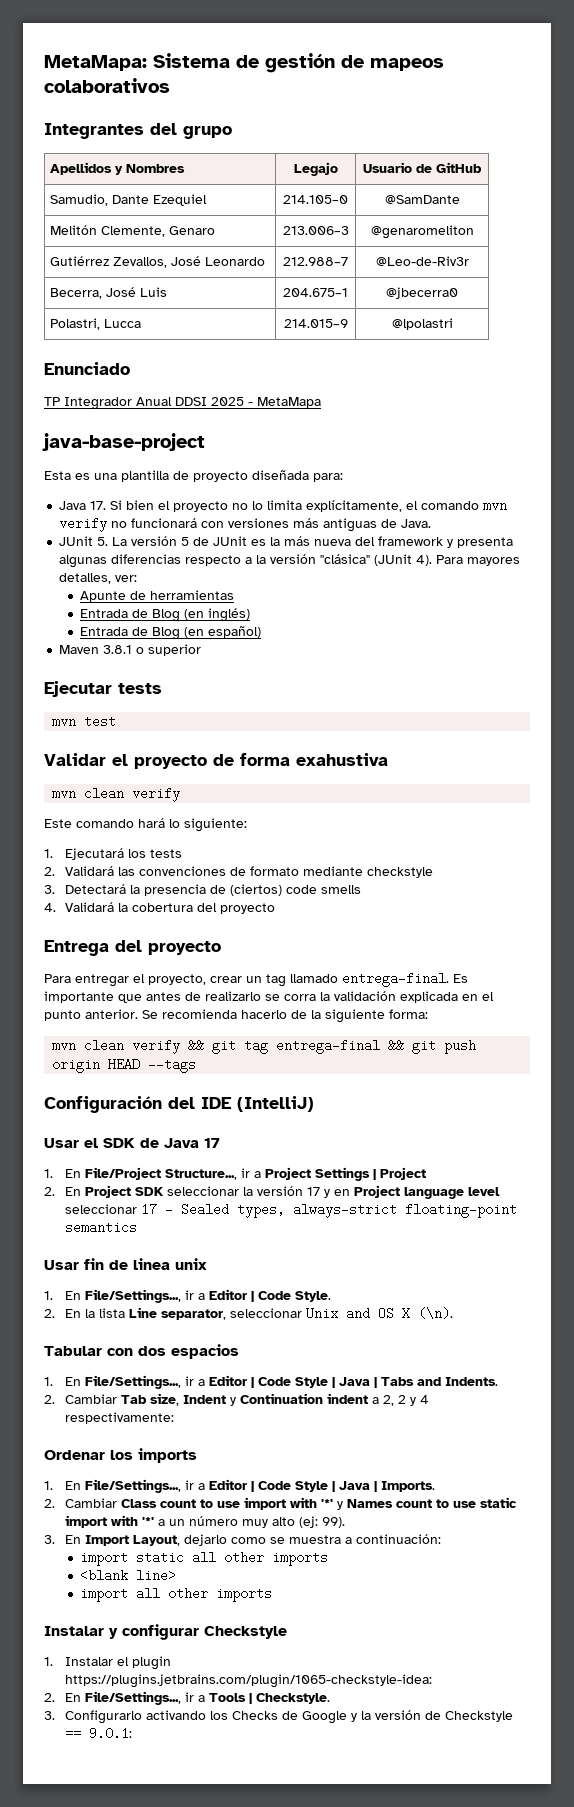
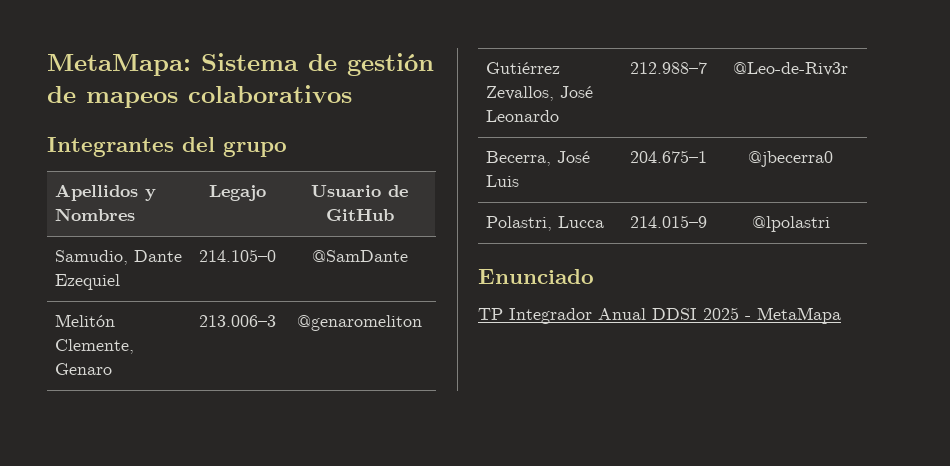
[42,433,205,451] [44,470,343,482] [59,500,508,512] [59,517,432,532] [59,536,514,548] [59,554,521,568] [59,573,138,584] [80,590,235,602] [80,608,251,622] [80,626,262,640] [59,644,202,656] [44,681,162,697] [52,715,117,728] [44,753,388,769] [52,787,181,802] [44,818,247,832] [44,848,182,860] [44,866,433,878] [44,884,361,896] [44,902,275,914] [44,940,221,956] [44,972,468,987] [44,991,494,1003] [44,1009,428,1023] [52,1039,477,1054] [52,1058,197,1073] [44,1096,314,1113] [44,1138,220,1148] [44,1167,426,1181] [44,1185,500,1199] [64,1203,517,1218] [64,1221,137,1234] [44,1258,207,1270] [44,1289,331,1303] [44,1307,453,1320] [44,1344,239,1359] [44,1375,498,1389] [44,1393,429,1406] [64,1412,174,1424] [44,1448,197,1463] [44,1479,435,1493] [44,1497,517,1510] [64,1515,345,1528] [44,1534,441,1546] [80,1551,329,1566] [80,1569,177,1582] [80,1587,273,1602] [44,1624,287,1640] [44,1656,171,1670] [64,1674,432,1688] [44,1691,330,1705] [44,1710,513,1724] [64,1727,132,1740] // java-base-project // Esta es una plantilla de proyecto diseñada para: // Java 17. Si bien el proyecto no lo limita explícitamente, el comando mvn verify no funcionará con versiones más antiguas de Java. // JUnit 5. La versión 5 de JUnit es la más nueva del framework y presenta algunas diferencias respecto a la versión "clásica" (JUnit 4). Para mayores detalles, ver: // Apunte de herramientas // Entrada de Blog (en inglés) // Entrada de Blog (en español) // Maven 3.8.1 o superior // Ejecutar tests // mvn test // Validar el proyecto de forma exahustiva // mvn clean verify // Este comando hará lo siguiente: // 1. Ejecutará los tests // 2. Validará las convenciones de formato mediante checkstyle // 3. Detectará la presencia de (ciertos) code smells // 4. Validará la cobertura del proyecto // Entrega del proyecto // Para entregar el proyecto, crear un tag llamado entrega-final. Es importante que antes de realizarlo se corra la validación explicada en el punto anterior. Se recomienda hacerlo de la siguiente forma: // mvn clean verify && git tag entrega-final && git push origin HEAD --tags // Configuración del IDE (IntelliJ) // Usar el SDK de Java 17 // 1. En File/Project Structure..., ir a Project Settings | Project // 2. En Project SDK seleccionar la versión 17 y en Project language level seleccionar 17 - Sealed types, always-strict floating-point semantics // Usar fin de linea unix // 1. En File/Settings..., ir a Editor | Code Style. // 2. En la lista Line separator, seleccionar Unix and OS X (\n). // Tabular con dos espacios // 1. En File/Settings..., ir a Editor | Code Style | Java | Tabs and Indents. // 2. Cambiar Tab size, Indent y Continuation indent a 2, 2 y 4 respectivamente: // Ordenar los imports // 1. En File/Settings..., ir a Editor | Code Style | Java | Imports. // 2. Cambiar Class count to use import with '*' y Names count to use static import with '*' a un número muy alto (ej: 99). // 3. En Import Layout, dejarlo como se muestra a continuación: // import static all other imports // <blank line> // import all other imports // Instalar y configurar Checkstyle // 1. Instalar el plugin https://plugins.jetbrains.com/plugin/1065-checkstyle-idea: // 2. En File/Settings..., ir a Tools | Checkstyle. // 3. Configurarlo activando los Checks de Google y la versión de Checkstyle == 9.0.1: -> (841, 315) none

